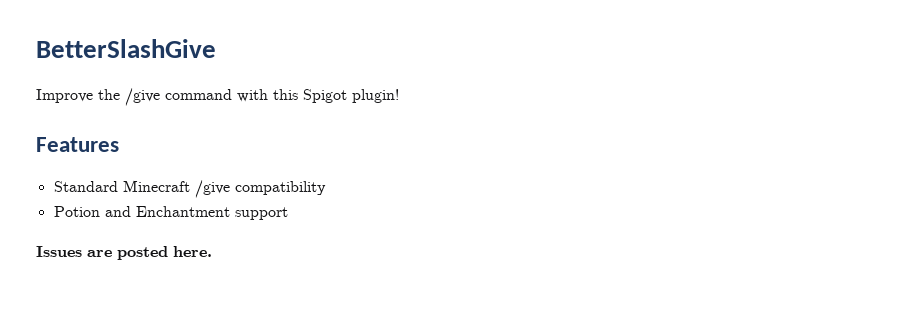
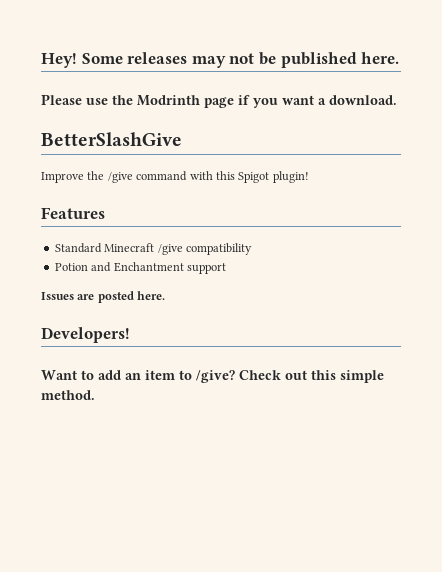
(36, 48) none -> [41,52,400,68] [41,94,397,108] Hey! Some releases may not be published here. // Please use the Modrinth page if you want a download. //
(212, 251) none -> [41,327,130,343] [41,370,384,383] [41,390,95,400] // Developers! // Want to add an item to /give? Check out this simple method.

